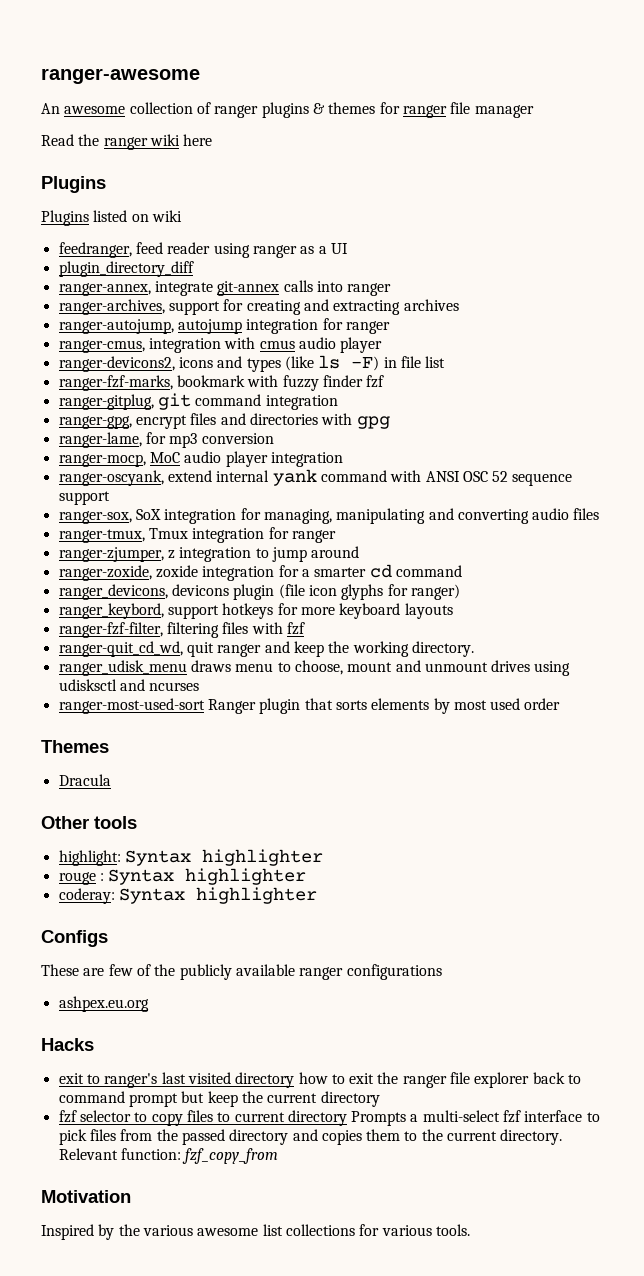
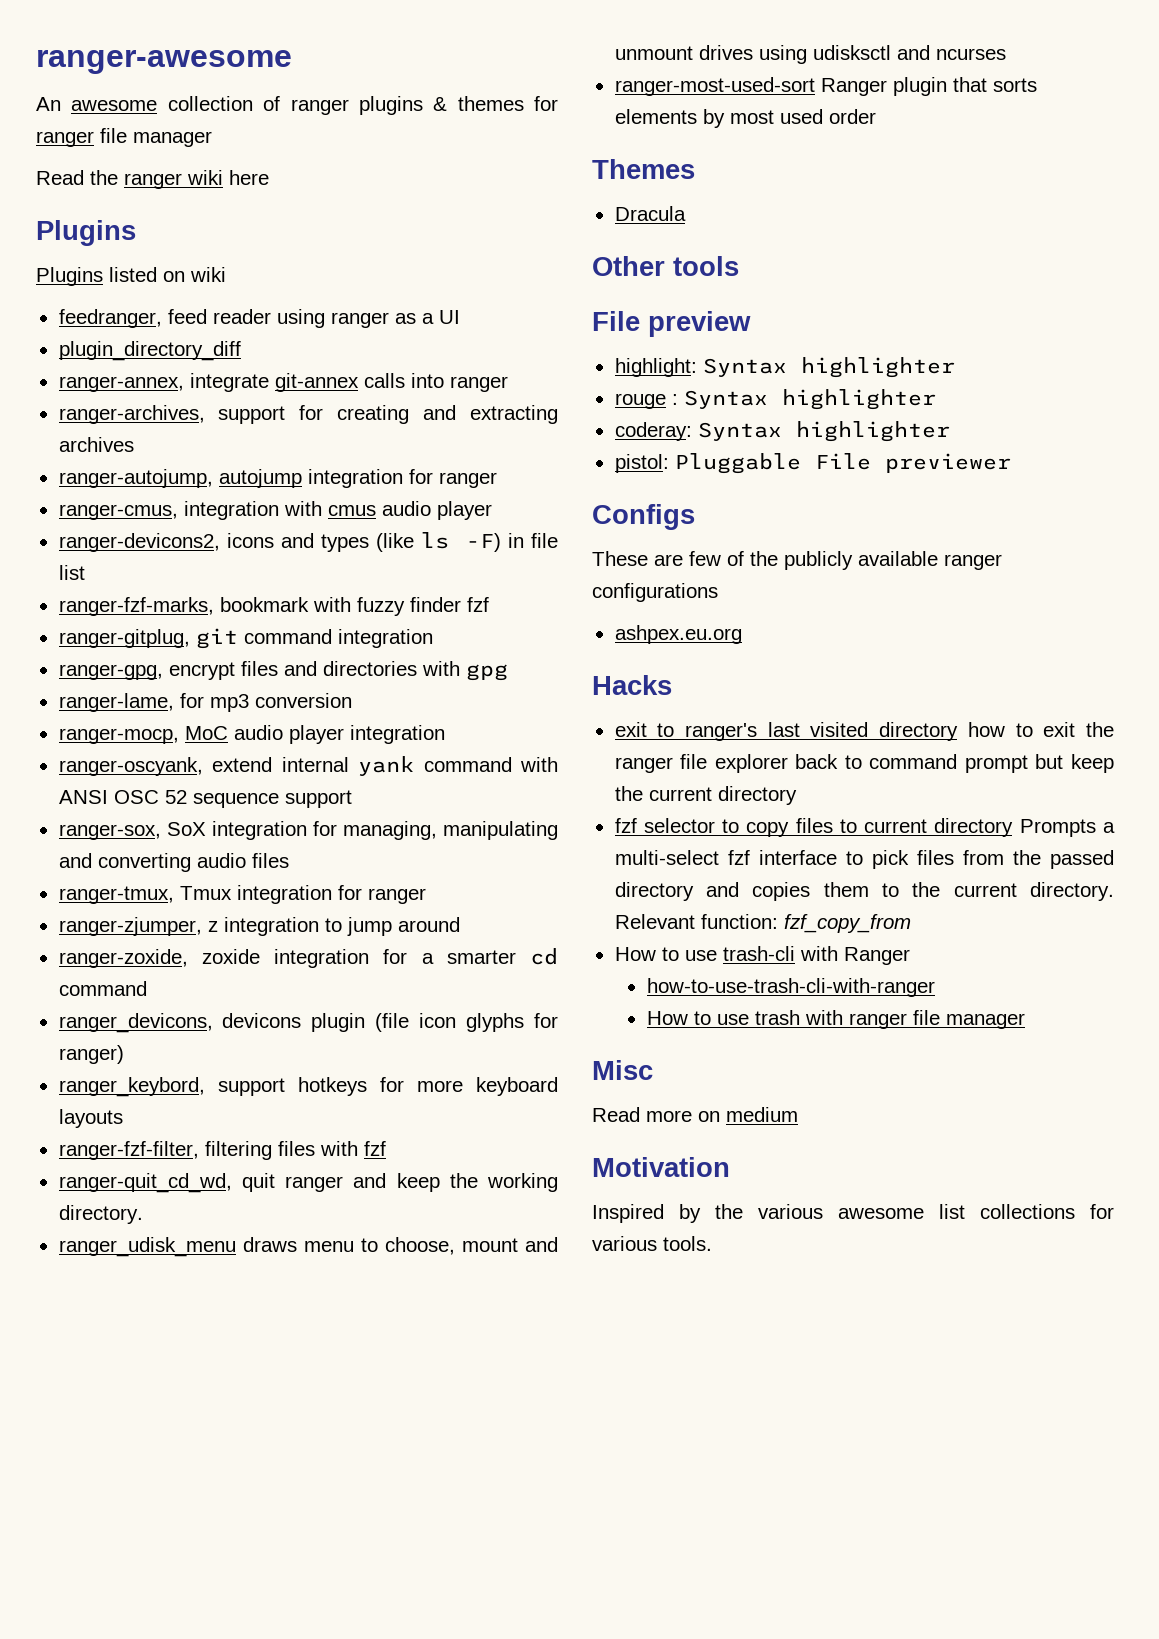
(137, 822) none -> [592,311,751,337] // File preview
(317, 895) none -> [614,453,1011,474] // pistol: Pluggable File previewer
(279, 1156) none -> [614,946,910,965] [646,978,935,997] [646,1010,1025,1029] [592,1060,653,1080] [592,1107,798,1122] // How to use trash-cli with Ranger // how-to-use-trash-cli-with-ranger // How to use trash with ranger file manager // Misc // Read more on medium

